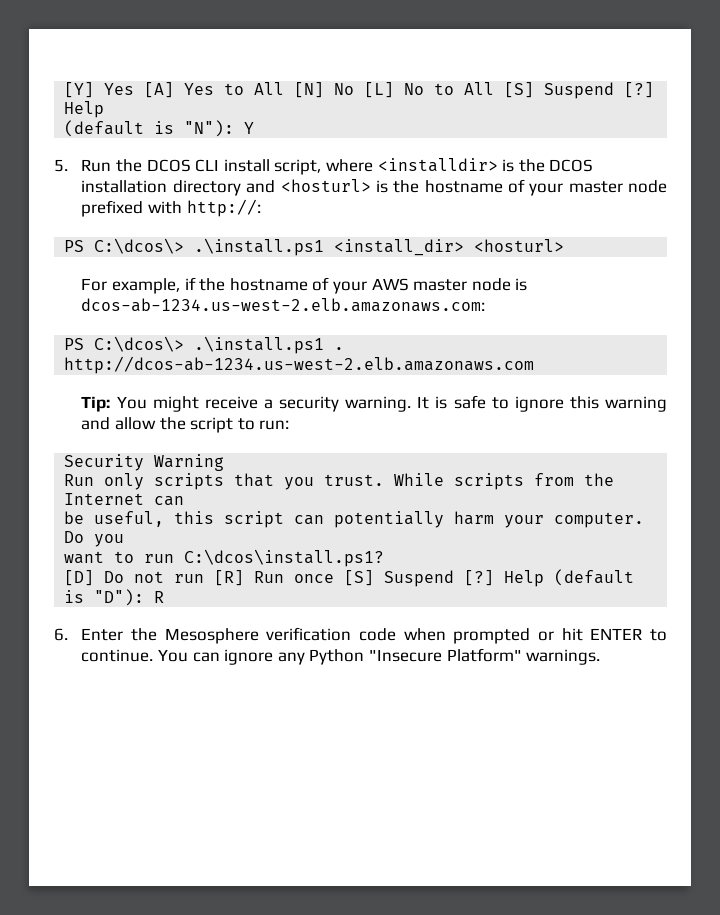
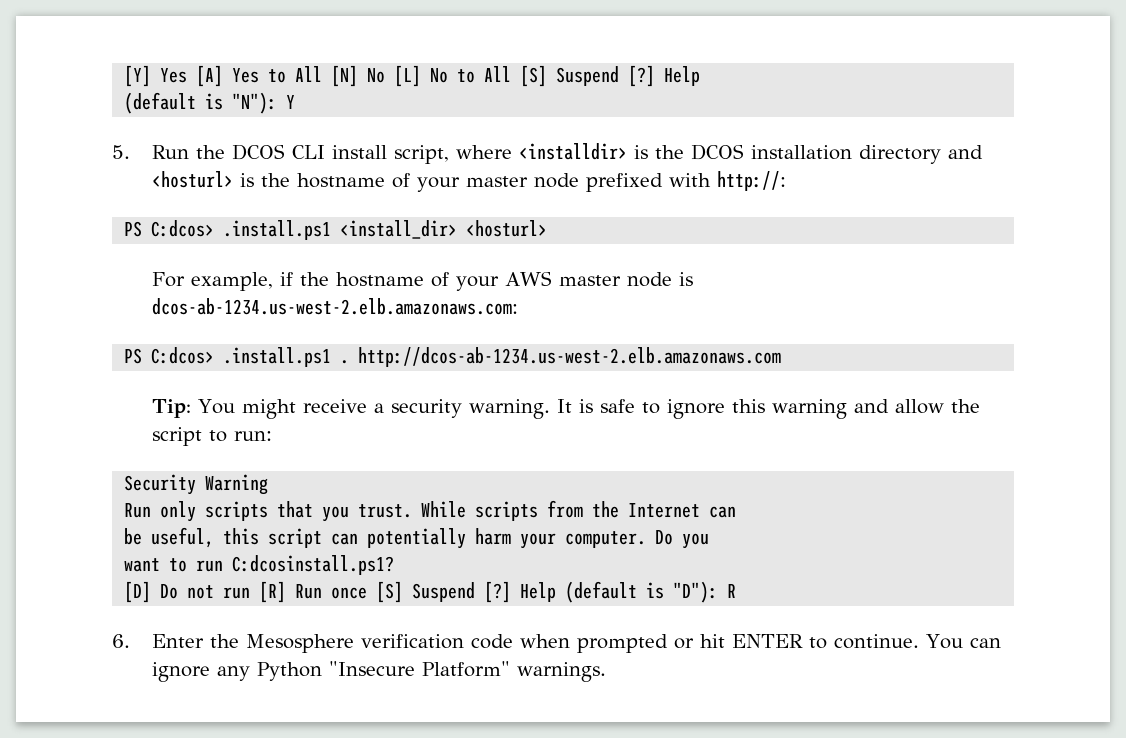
[94,238,325,256] C:\dcos\> .\install.ps1 -> [151,220,332,240] C:dcos> .install.ps1
[94,336,325,354] C:\dcos\> .\install.ps1 -> [151,347,332,367] C:dcos> .install.ps1
[184,549,385,567] C:\dcos\install.ps1? -> [232,555,395,575] C:dcosinstall.ps1?

